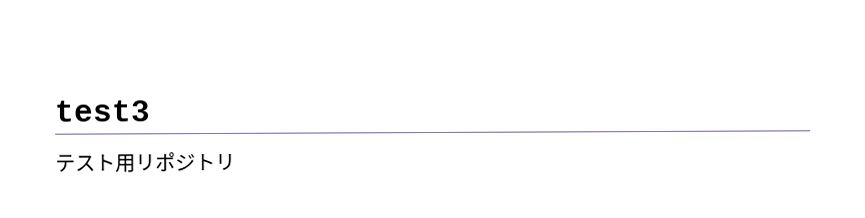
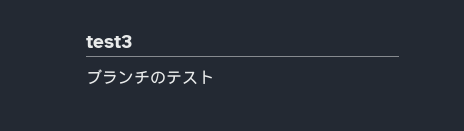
[55,152,236,173] テスト用リポジトリ -> [86,69,214,85] ブランチのテスト

